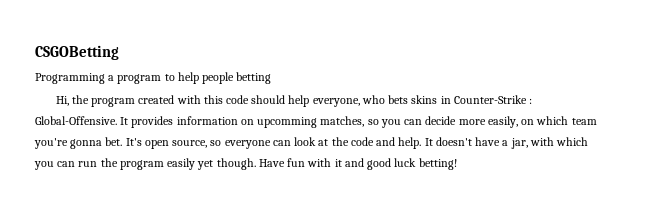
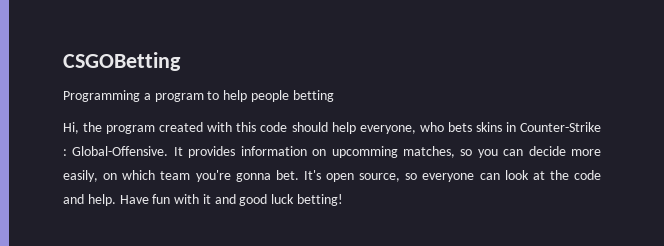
[424,137,589,149] [34,158,256,170] It doesn't have a jar, with which you can run the program easily yet though. -> (116, 200) none

